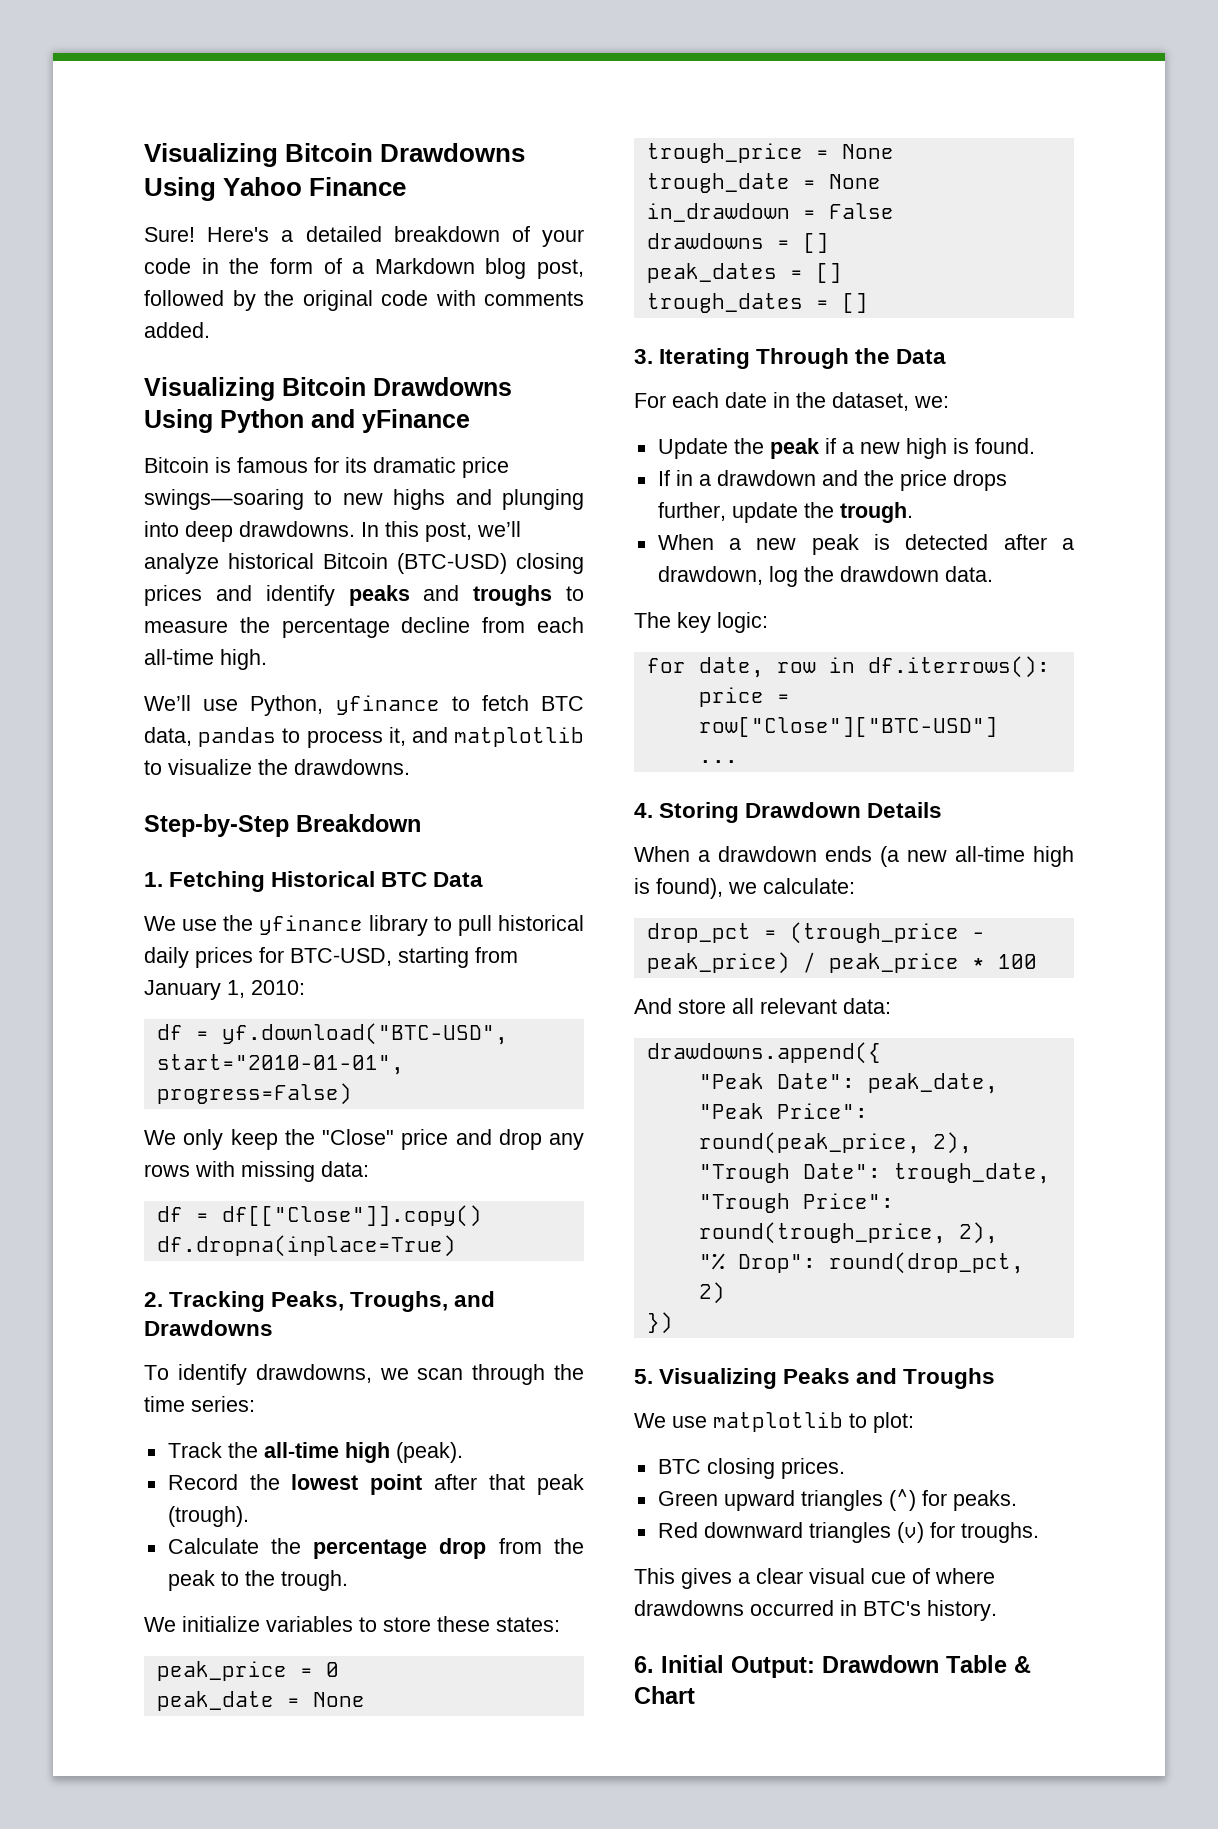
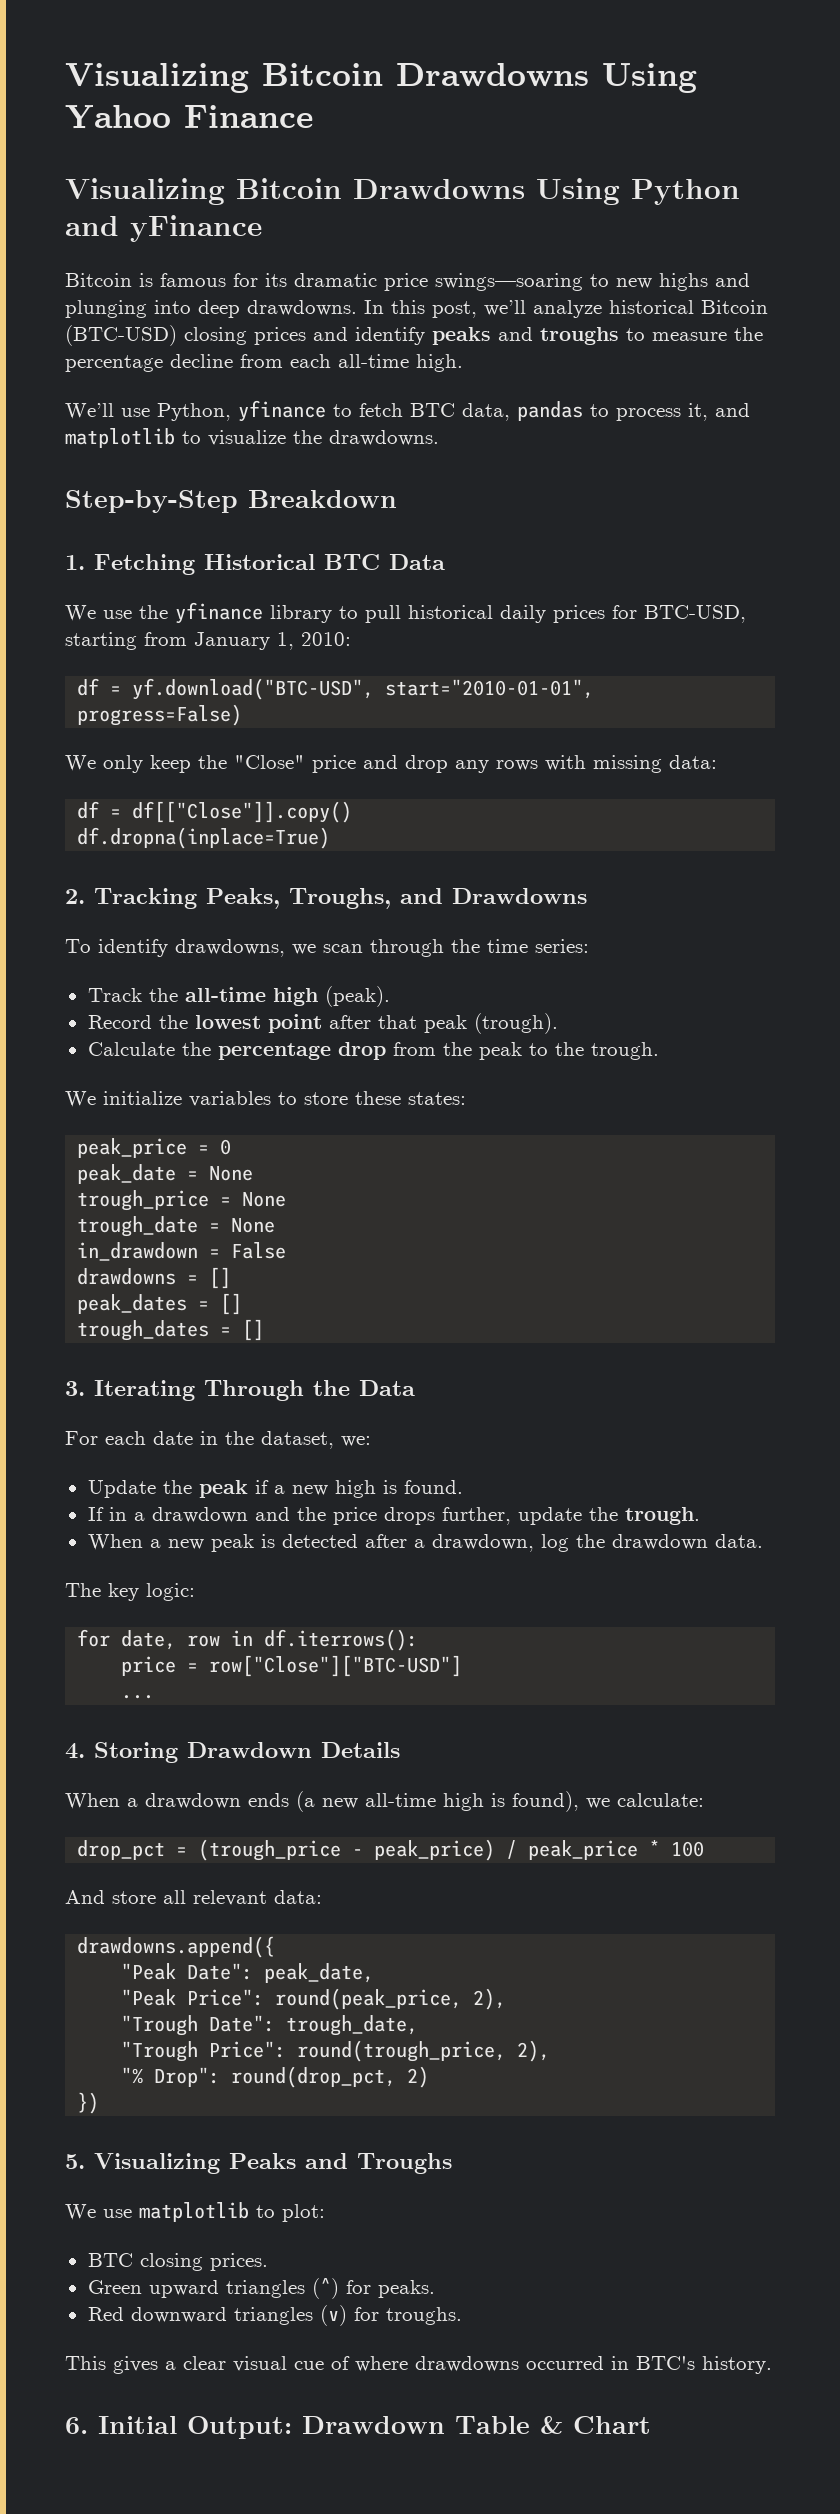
[144,226,584,247] [144,258,584,279] [144,290,584,311] [144,322,210,338] // Sure! Here's a detailed breakdown of your code in the form of a Markdown blog post, followed by the original code with comments added. -> (313, 116) none

